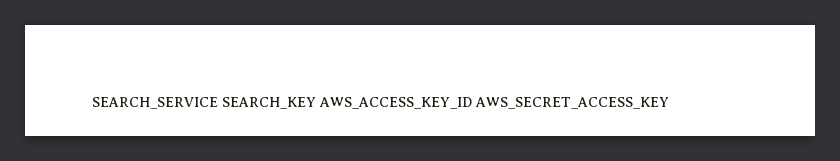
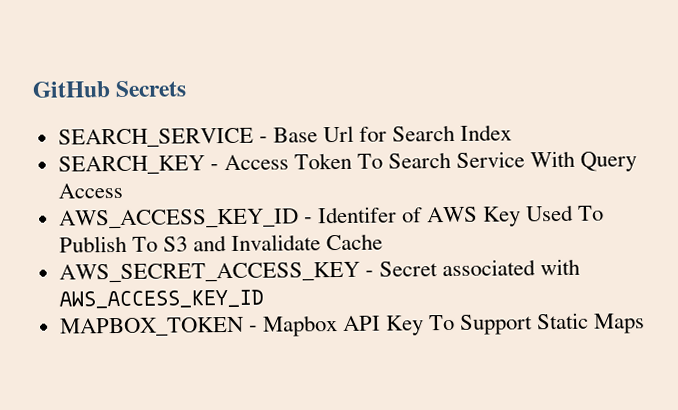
[92,97,669,109] SEARCH_SERVICE SEARCH_KEY AWS_ACCESS_KEY_ID AWS_SECRET_ACCESS_KEY -> [32,80,188,98] [57,124,513,148] [57,150,638,175] [57,182,123,199] [58,204,605,229] [58,233,384,253] [58,258,581,283] [58,289,264,309] [59,312,646,337] GitHub Secrets // SEARCH_SERVICE - Base Url for Search Index // SEARCH_KEY - Access Token To Search Service With Query Access // AWS_ACCESS_KEY_ID - Identifer of AWS Key Used To Publish To S3 and Invalidate Cache // AWS_SECRET_ACCESS_KEY - Secret associated with AWS_ACCESS_KEY_ID // MAPBOX_TOKEN - Mapbox API Key To Support Static Maps

